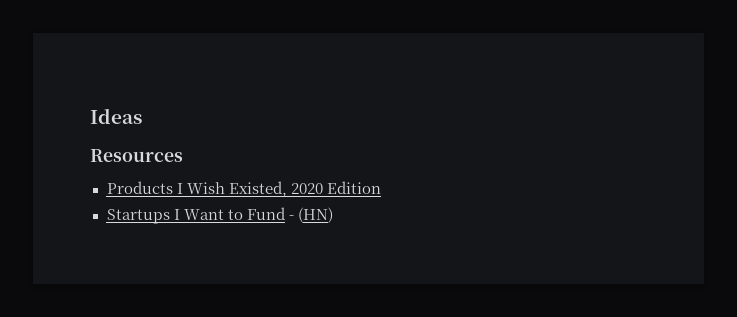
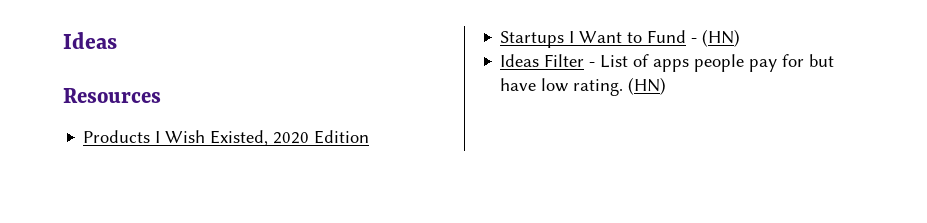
(333, 215) none -> [500,54,835,72] [500,77,667,96] // Ideas Filter - List of apps people pay for but have low rating. (HN)

